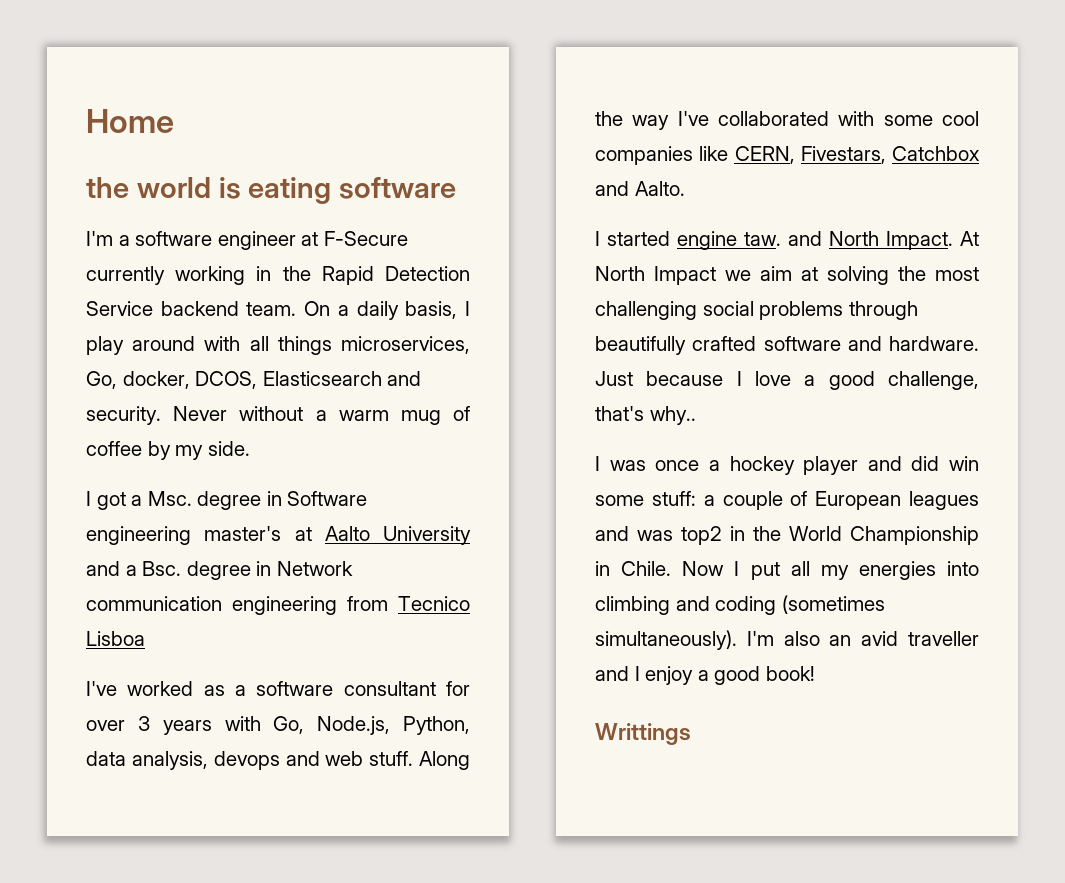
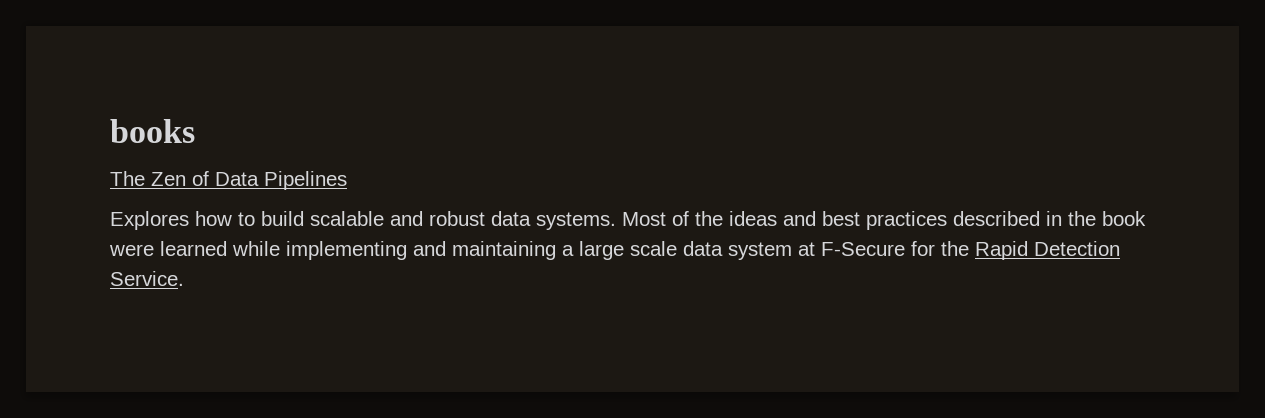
[86,109,174,133] [86,177,457,204] [86,231,408,250] [86,266,470,285] [86,301,471,320] [86,336,470,355] [86,371,422,389] [86,406,471,425] [86,441,250,460] [86,491,368,510] [86,526,471,545] [86,561,353,580] [86,596,470,615] [86,631,145,646] [86,681,470,696] [86,716,470,735] [86,751,470,770] [595,111,979,130] [595,146,980,165] [595,181,685,196] [595,231,979,250] [595,266,979,285] [595,301,918,320] [595,336,979,355] [595,371,979,390] [595,406,696,425] [595,456,979,475] [595,491,979,510] [595,526,979,545] [595,561,979,580] [595,595,885,615] [595,630,979,650] [595,666,815,685] [595,723,691,745] Home // the world is eating software // I'm a software engineer at F-Secure currently working in the Rapid Detection Service backend team. On a daily basis, I play around with all things microservices, Go, docker, DCOS, Elasticsearch and security. Never without a warm mug of coffee by my side. // I got a Msc. degree in Software engineering master's at Aalto University and a Bsc. degree in Network communication engineering from Tecnico Lisboa // I've worked as a software consultant for over 3 years with Go, Node.js, Python, data analysis, devops and web stuff. Along the way I've collaborated with some cool companies like CERN, Fivestars, Catchbox and Aalto. // I started engine taw. and North Impact. At North Impact we aim at solving the most challenging social problems through beautifully crafted software and hardware. Just because I love a good challenge, that's why.. // I was once a hockey player and did win some stuff: a couple of European leagues and was top2 in the World Championship in Chile. Now I put all my energies into climbing and coding (sometimes simultaneously). I'm also an avid traveller and I enjoy a good book! // Writtings -> [110,119,195,143] [110,171,347,190] [110,211,1146,230] [109,241,1120,260] [110,271,184,286] books // The Zen of Data Pipelines // Explores how to build scalable and robust data systems. Most of the ideas and best practices described in the book were learned while implementing and maintaining a large scale data system at F-Secure for the Rapid Detection Service.

